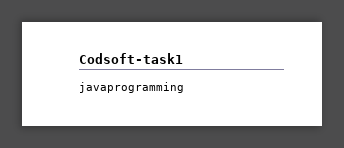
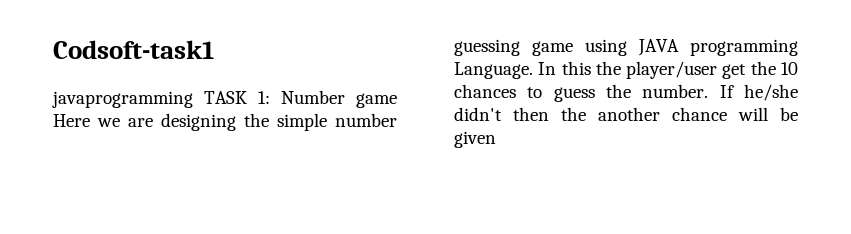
(184, 87) none -> [204,90,397,108] [53,113,397,131] [454,39,798,56] [454,61,798,79] [454,84,798,102] [454,107,798,121] [454,131,496,148] TASK 1: Number game Here we are designing the simple number guessing game using JAVA programming Language. In this the player/user get the 10 chances to guess the number. If he/she didn't then the another chance will be given

